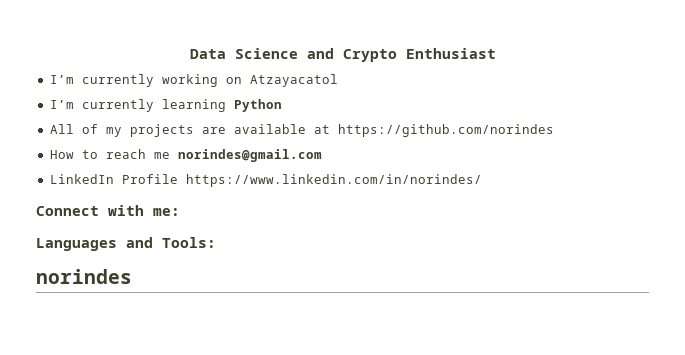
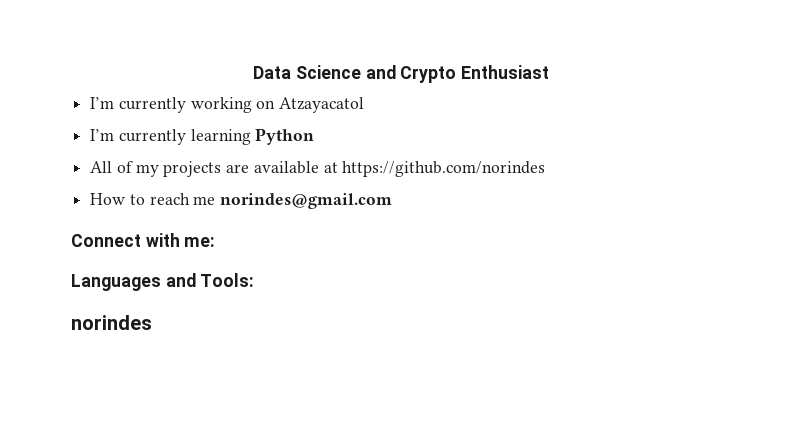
[49,174,482,187] // LinkedIn Profile https://www.linkedin.com/in/norindes/ -> (393, 201) none

